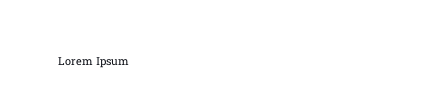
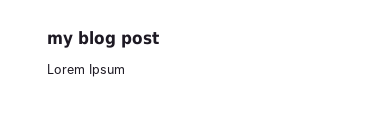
(58, 61) none -> [47,31,159,48] my blog post //

